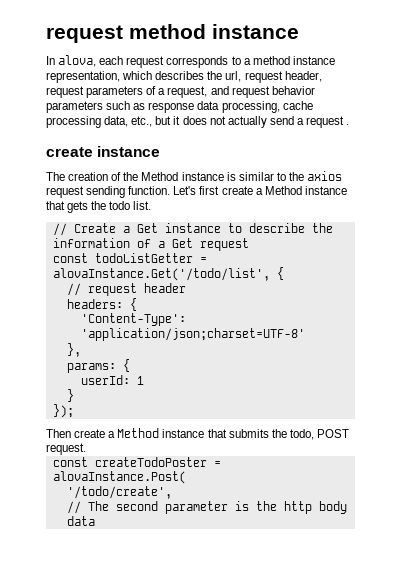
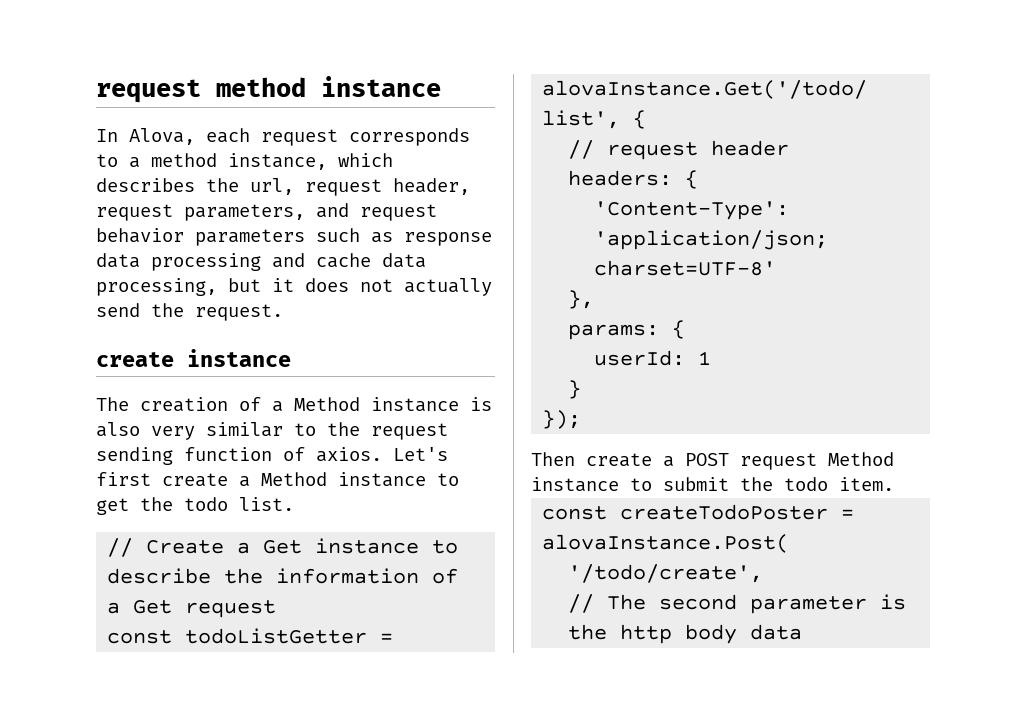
[58,55,97,67] alova, -> [129,128,195,145] Alova,
[292,56,335,65] [46,71,120,83] instance representation, -> [228,153,327,170] instance,
[86,86,208,98] parameters of a request, -> [184,204,305,221] parameters,
[221,101,313,113] [46,116,153,128] processing, cache processing data, etc., -> [151,253,426,271] [96,278,217,296] processing and cache data processing,
[296,116,350,128] a request . -> [151,303,283,321] the request.
[123,172,139,181] the -> [272,401,283,412] a
(236, 176) none -> [96,422,195,440] also very
[307,171,343,181] axios -> (360, 429) none
[128,186,171,195] function. -> [184,447,382,462] function of axios.
[46,201,89,213] that gets -> [437,473,459,486] [96,498,129,515] to get
[117,428,349,440] [46,443,86,455] Method instance that submits the todo, POST request. -> [685,452,894,470] [531,477,894,492] POST request Method instance to submit the todo item.

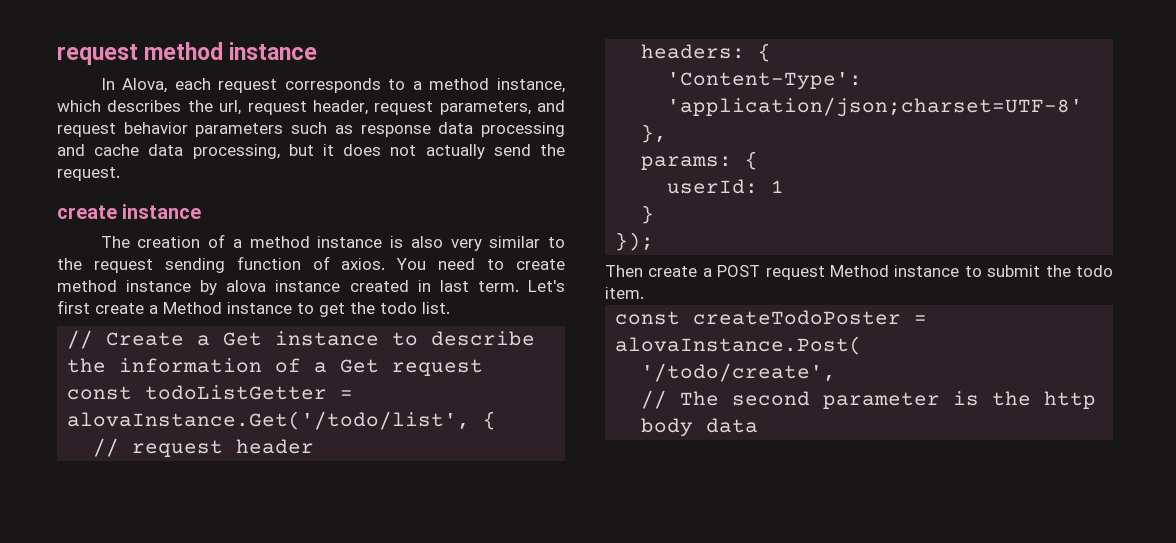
[294,397,360,411] Method -> [249,236,310,248] method
(382, 454) none -> [396,258,566,270] [57,280,519,295] You need to create method instance by alova instance created in last term.

